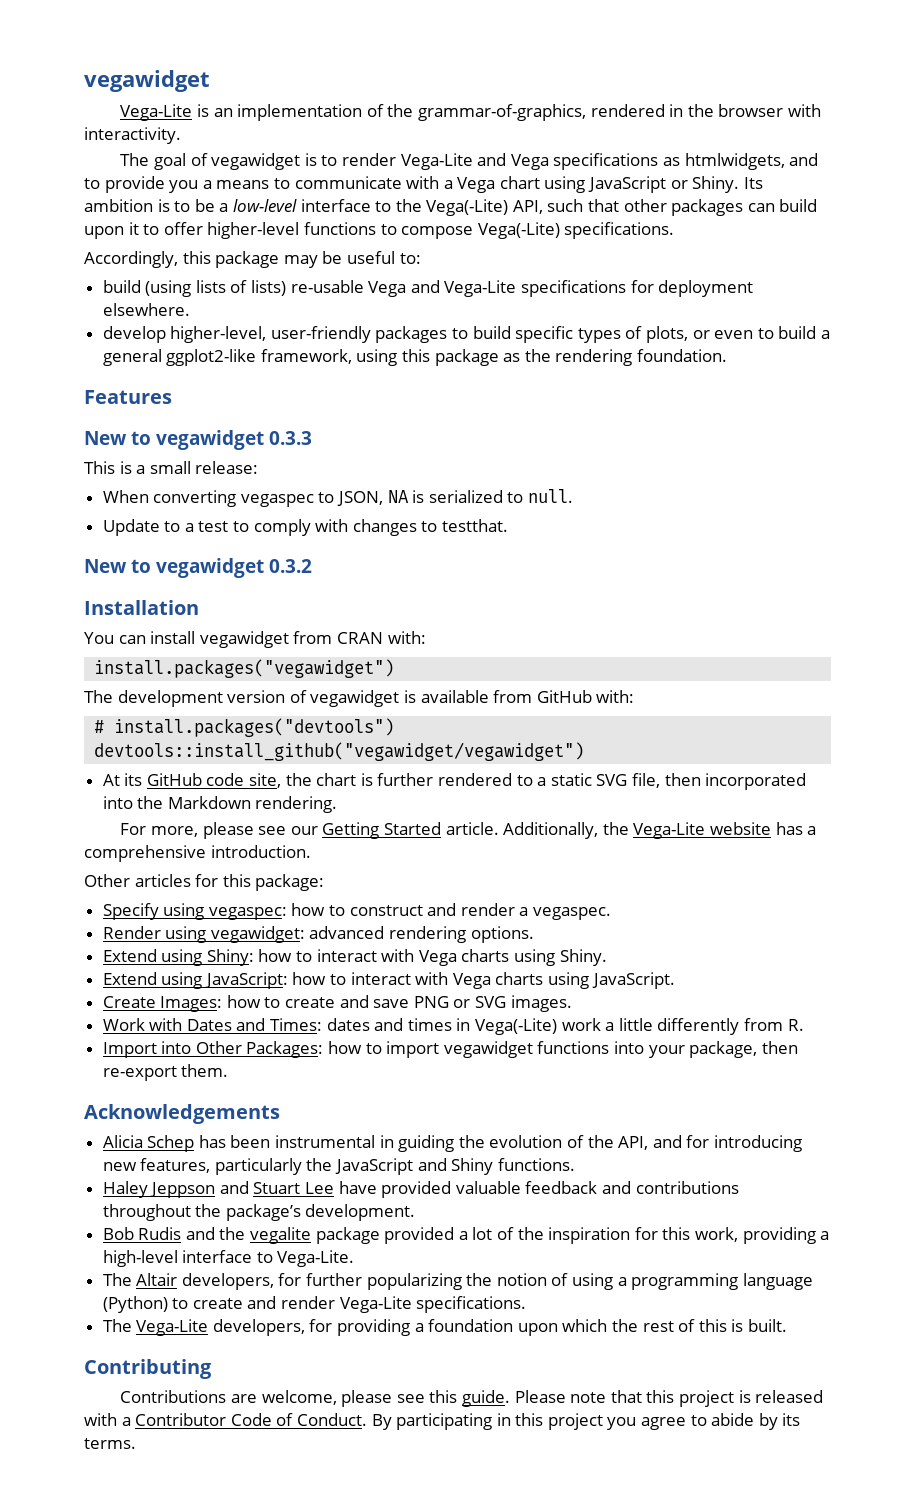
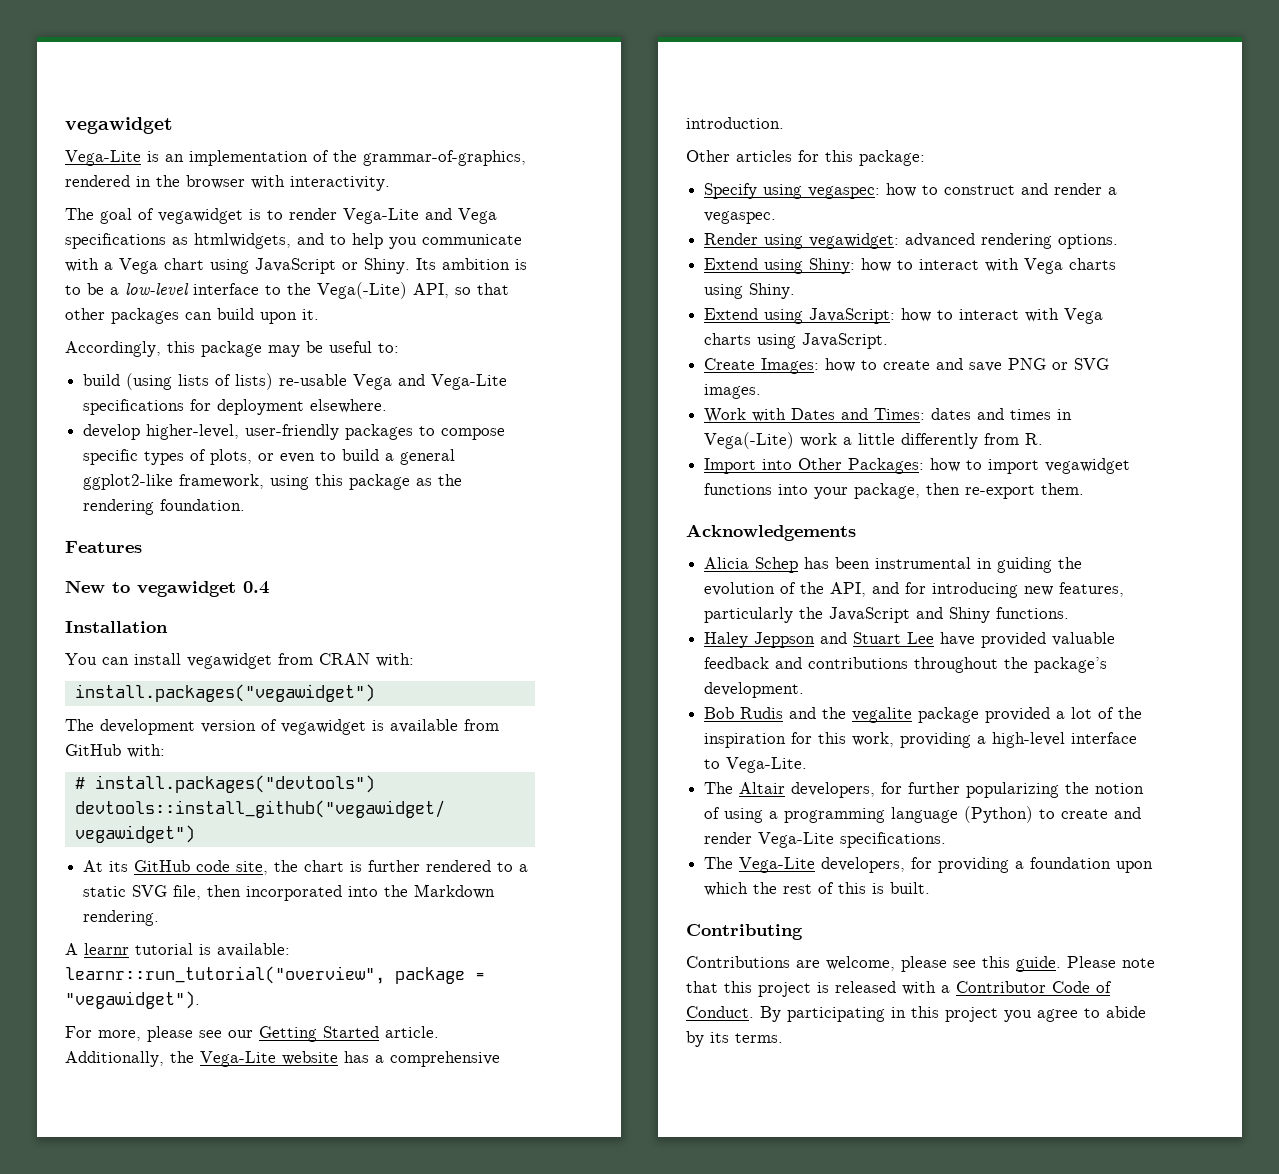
[104,176,290,193] provide you a means to -> [352,233,417,249] help you
[547,199,584,212] such -> [455,287,471,295] so
[128,222,675,239] it to offer higher-level functions to compose Vega(-Lite) specifications. -> [302,309,319,320] it.
[472,326,511,339] build -> [441,428,506,440] compose
[269,431,312,445] [84,461,259,474] [102,489,574,507] [102,519,509,536] [84,558,312,578] 0.3.3 // This is a small release: // When converting vegaspec to JSON, NA is serialized to null. // Update to a test to comply with changes to testthat. // New to vegawidget 0.3.2 -> [243,581,269,594] 0.4
(338, 804) none -> [65,943,290,957] [65,966,485,984] [65,991,200,1009] // A learnr tutorial is available: learnr::run_tutorial("overview", package = "vegawidget").

